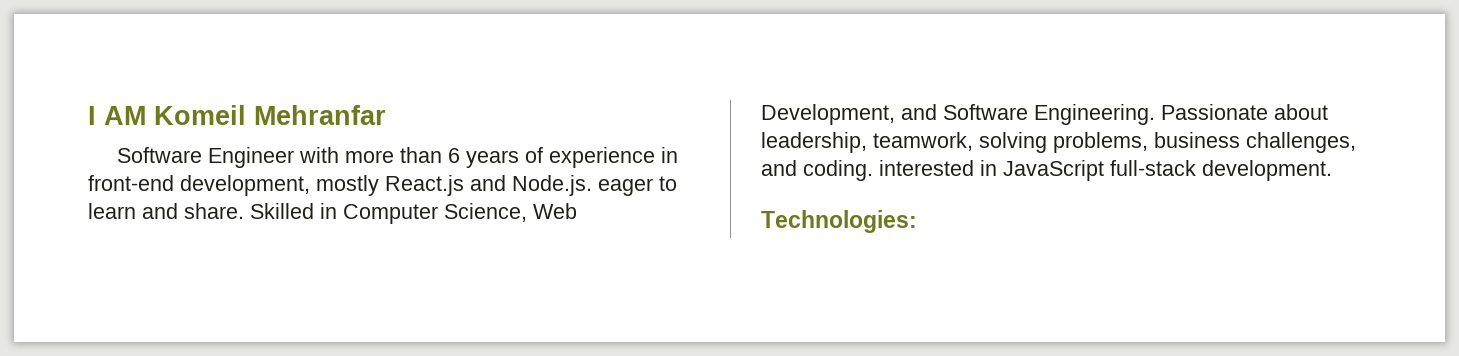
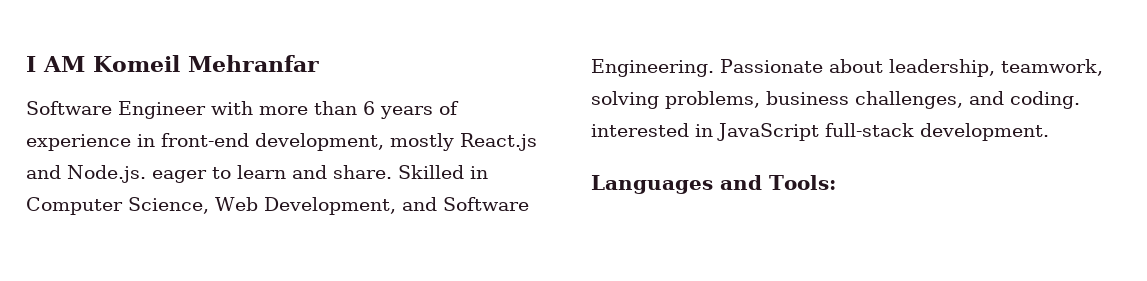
[761,210,917,233] Technologies: -> [591,175,836,194] Languages and Tools:

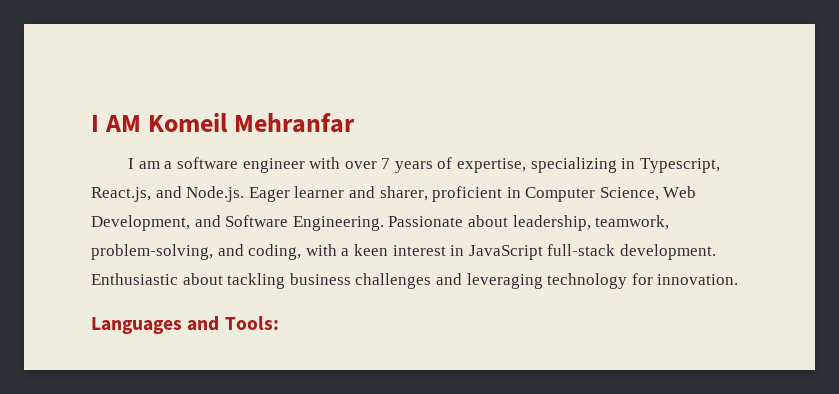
[26,101,459,119] [26,133,537,151] [26,165,464,183] Software Engineer with more than 6 years of experience in front-end development, mostly React.js and Node.js. eager to learn and share. Skilled -> [128,157,720,173] [91,186,503,202] I am a software engineer with over 7 years of expertise, specializing in Typescript, React.js, and Node.js. Eager learner and sharer, proficient
[591,91,1080,109] [591,123,1049,141] solving problems, business challenges, and coding. interested in JavaScript full-stack development. -> [91,244,716,260] [91,273,739,289] problem-solving, and coding, with a keen interest in JavaScript full-stack development. Enthusiastic about tackling business challenges and leveraging technology for innovation.

